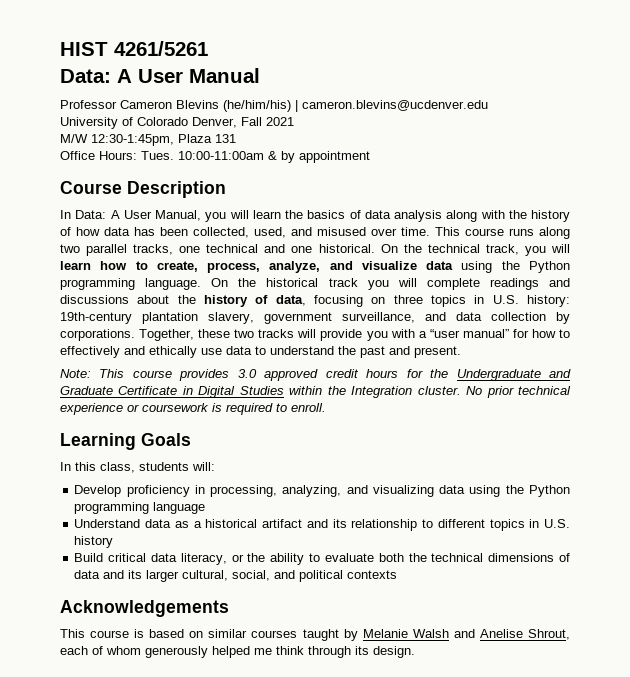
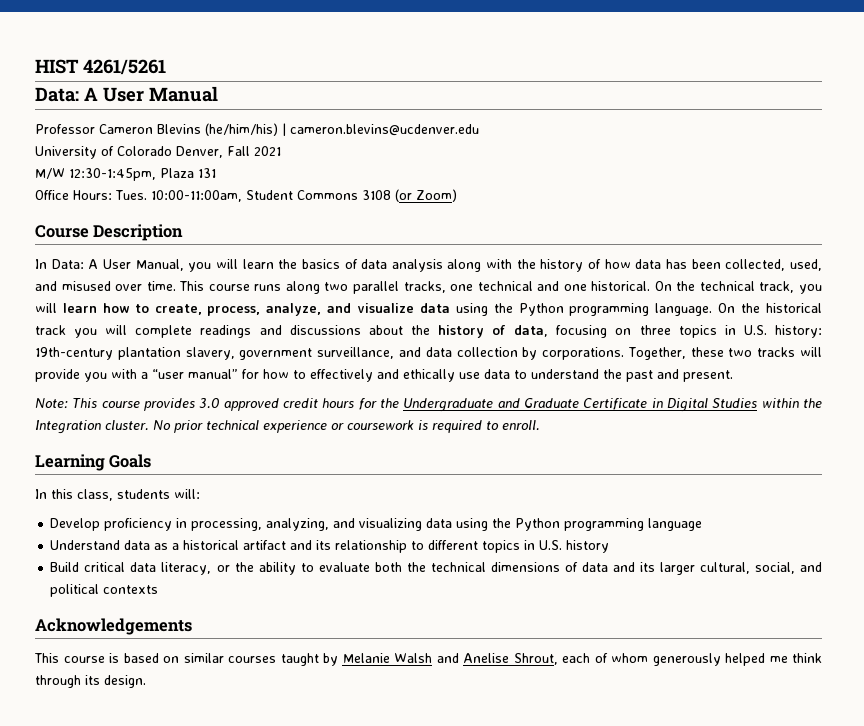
[178,151,370,163] 10:00-11:00am & by appointment -> [151,189,457,202] 10:00-11:00am, Student Commons 3108 (or Zoom)

